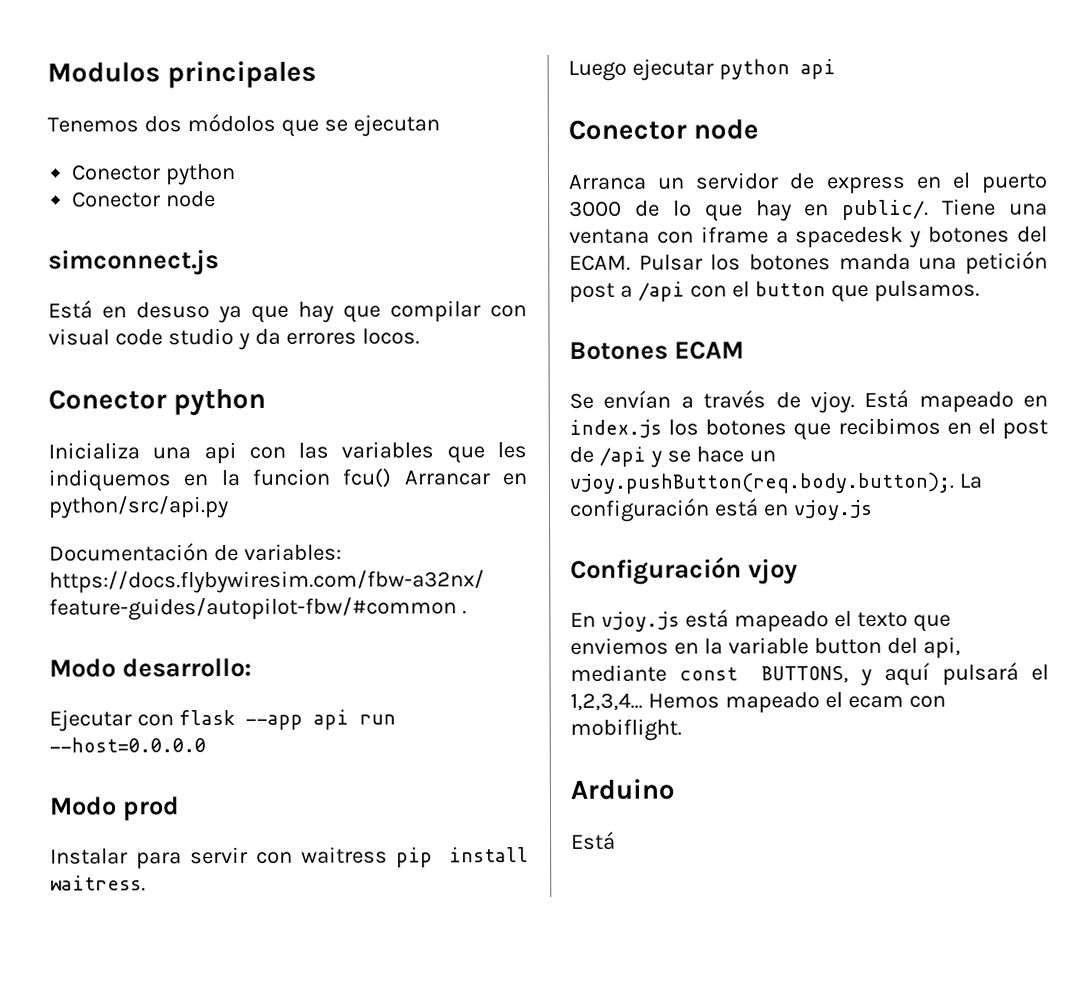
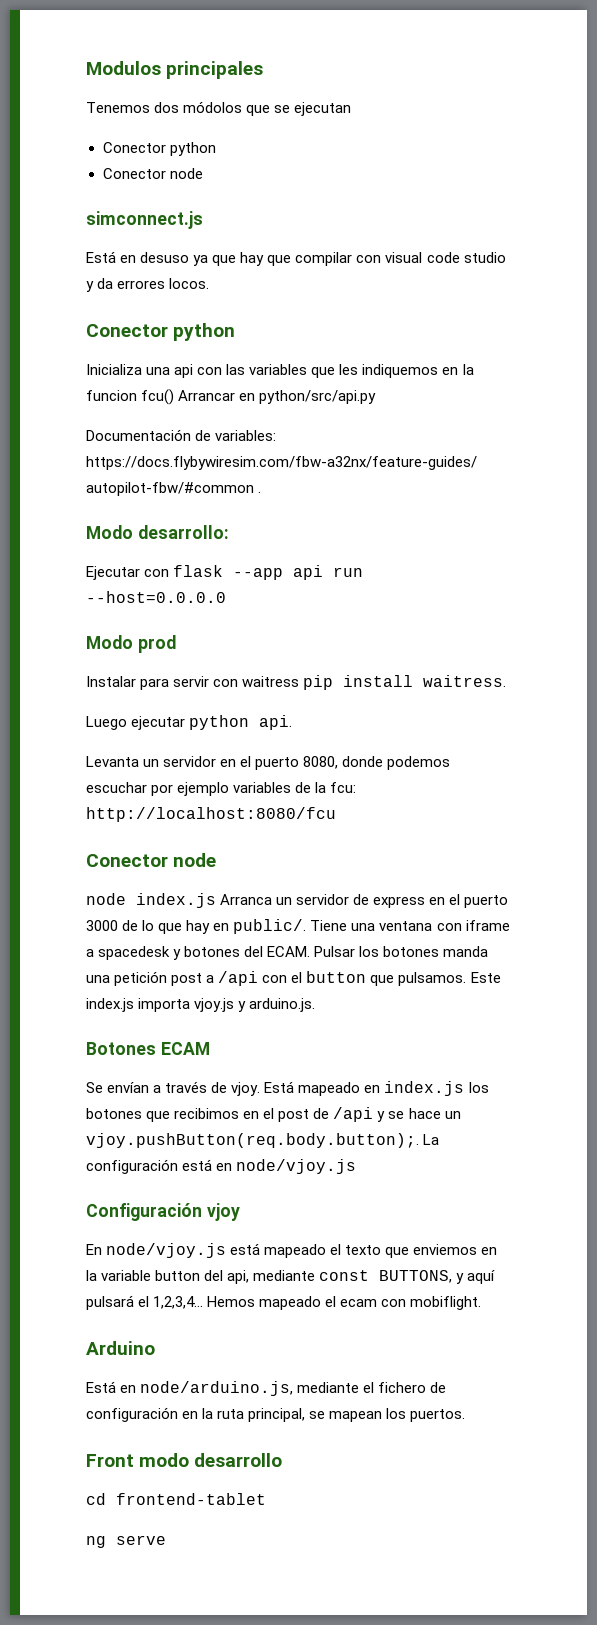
[799,59,836,80] [568,119,760,140] api // Conector node // -> [259,715,293,730] [86,756,451,770] [86,782,357,796] [86,807,336,822] [86,853,217,867] [86,893,216,908] api. // Levanta un servidor en el puerto 8080, donde podemos escuchar por ejemplo variables de la fcu: http://localhost:8080/fcu // Conector node // node index.js
(980, 291) none -> [470,972,501,983] [86,998,316,1012] Este index.js importa vjoy.js y arduino.js.
[793,499,873,521] vjoy.js -> [236,1159,357,1174] node/vjoy.js
[600,611,680,632] vjoy.js -> [106,1243,227,1258] node/vjoy.js
(616, 840) none -> [120,1381,447,1396] [86,1407,466,1422] [86,1453,283,1467] [86,1493,266,1505] [86,1535,166,1548] en node/arduino.js, mediante el fichero de configuración en la ruta principal, se mapean los puertos. // Front modo desarrollo // cd frontend-tablet // ng serve

